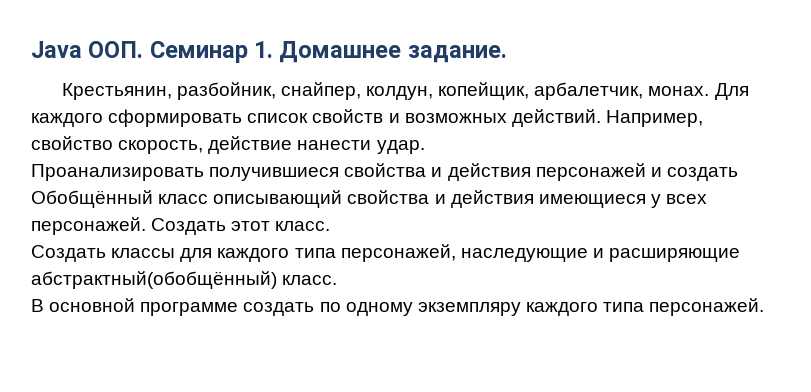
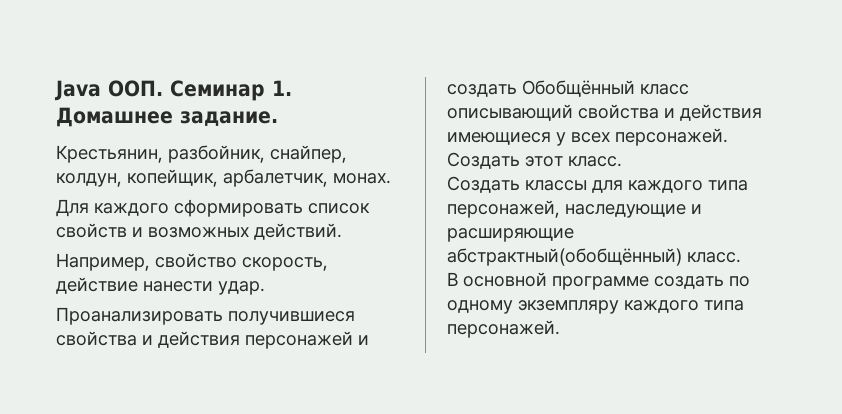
(710, 91) none -> (391, 178) //
(601, 118) none -> (342, 231) //

